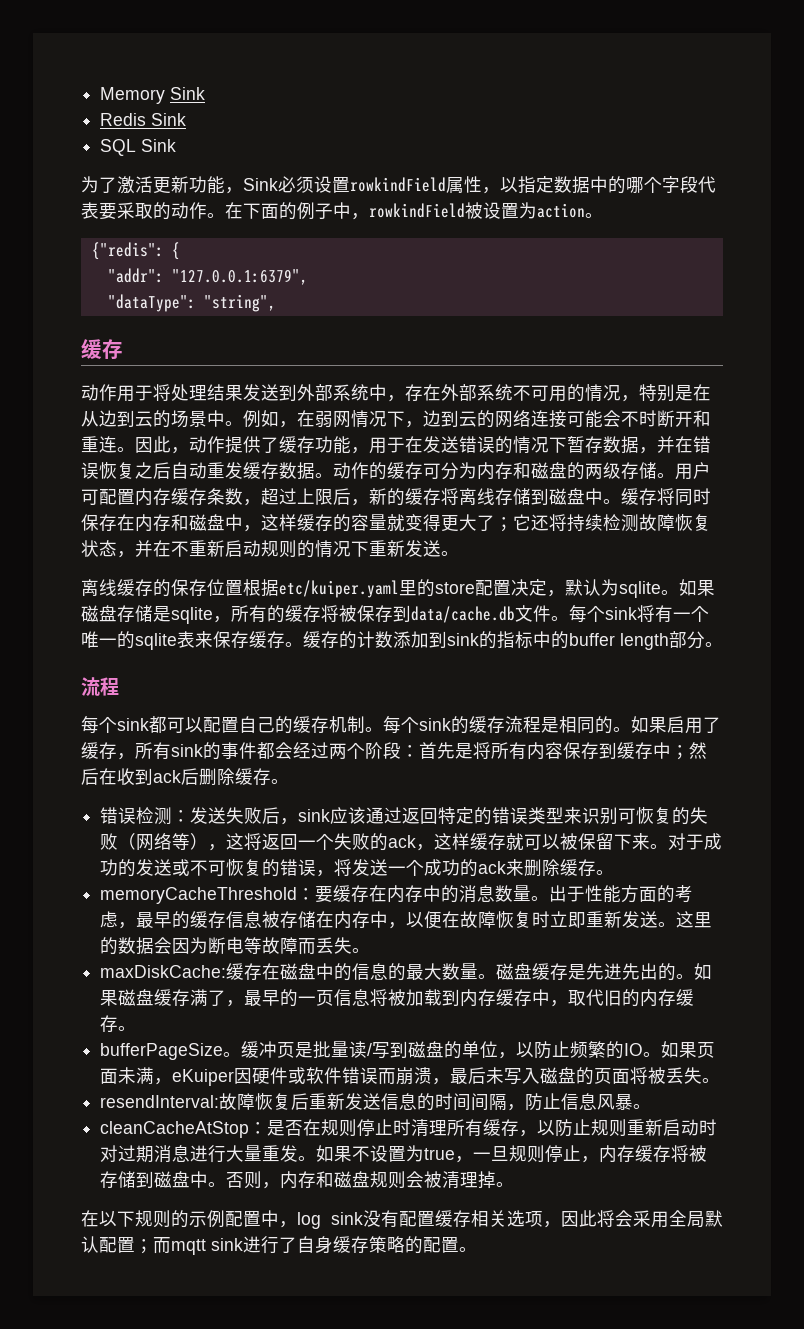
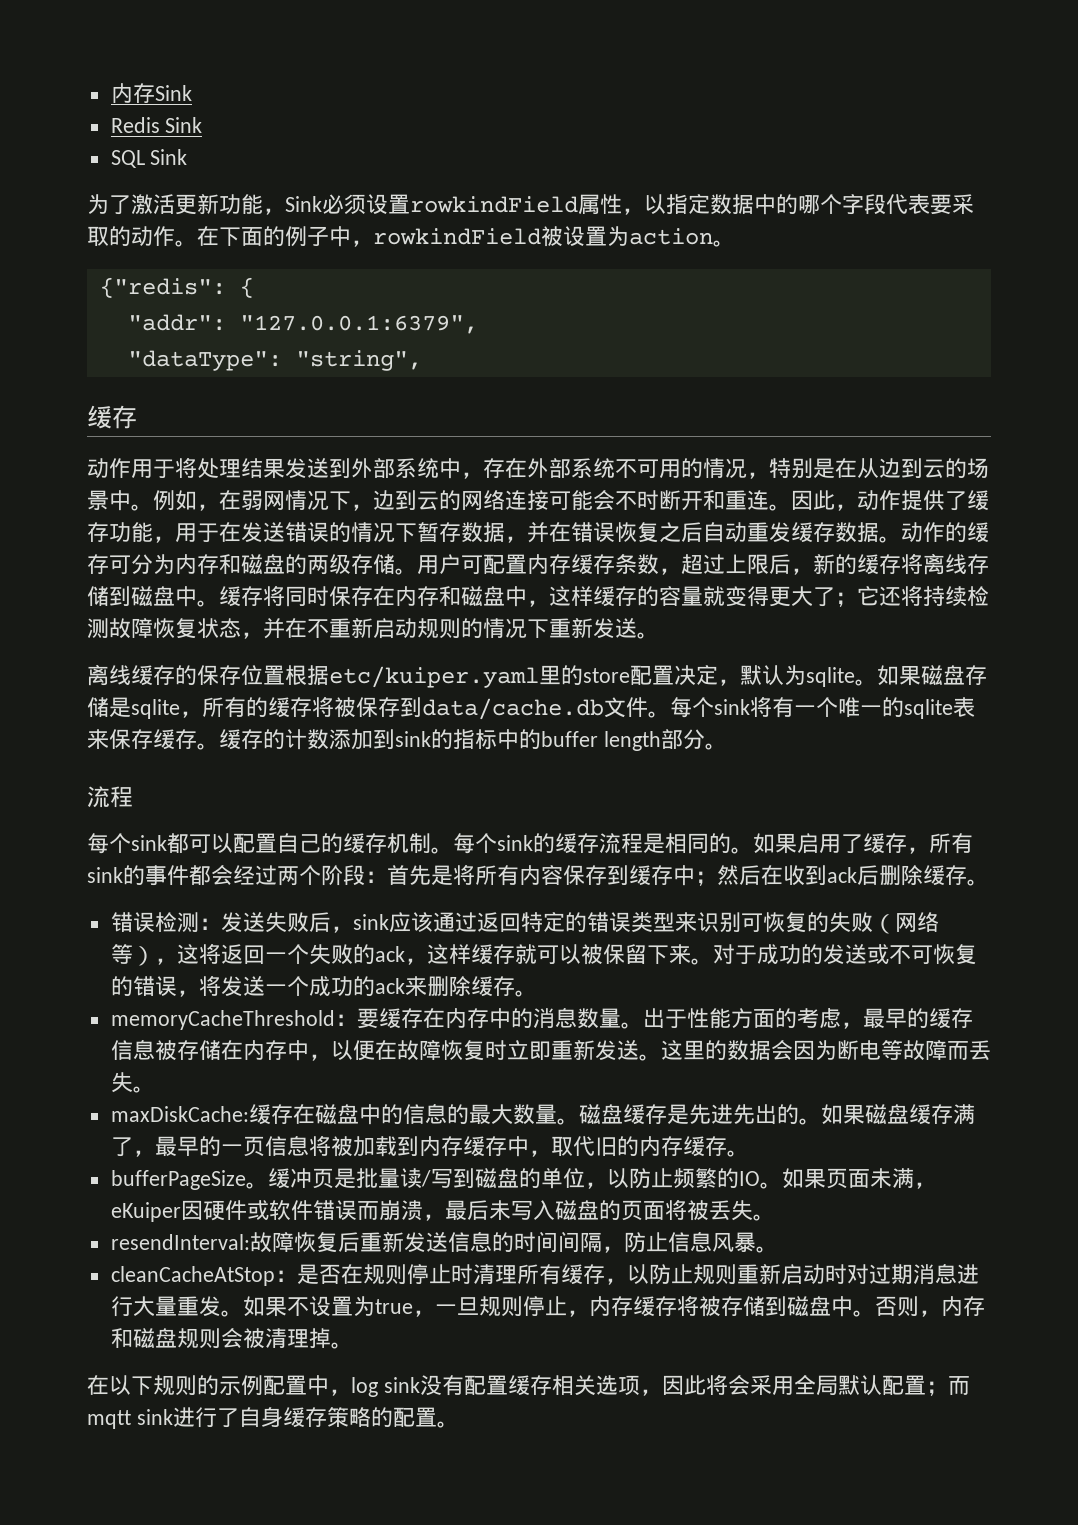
[100,87,166,104] Memory -> [110,83,155,103] 内存

